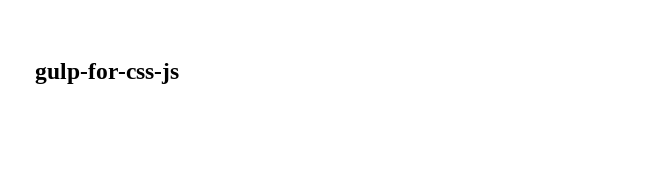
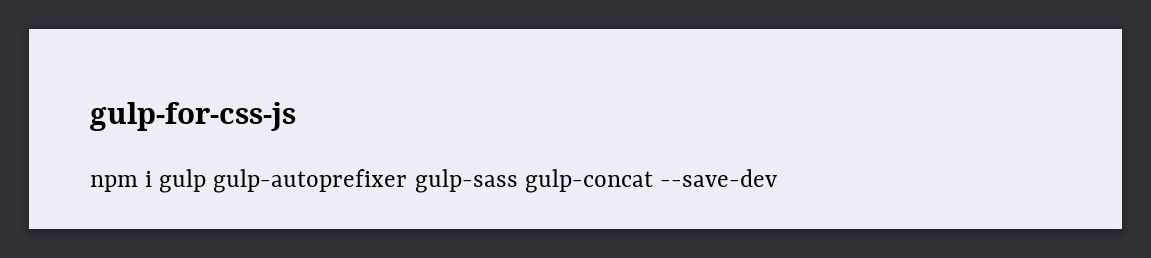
(179, 73) none -> [90,169,777,193] // npm i gulp gulp-autoprefixer gulp-sass gulp-concat --save-dev

